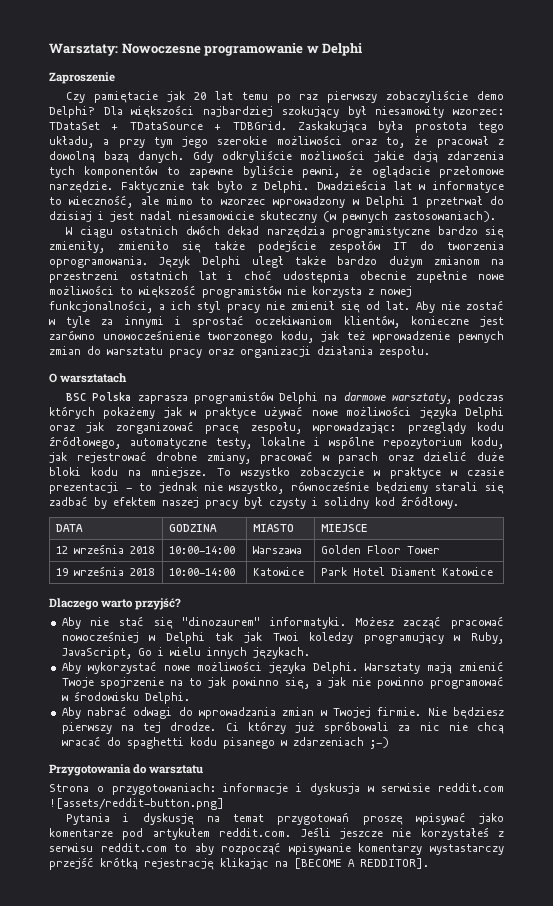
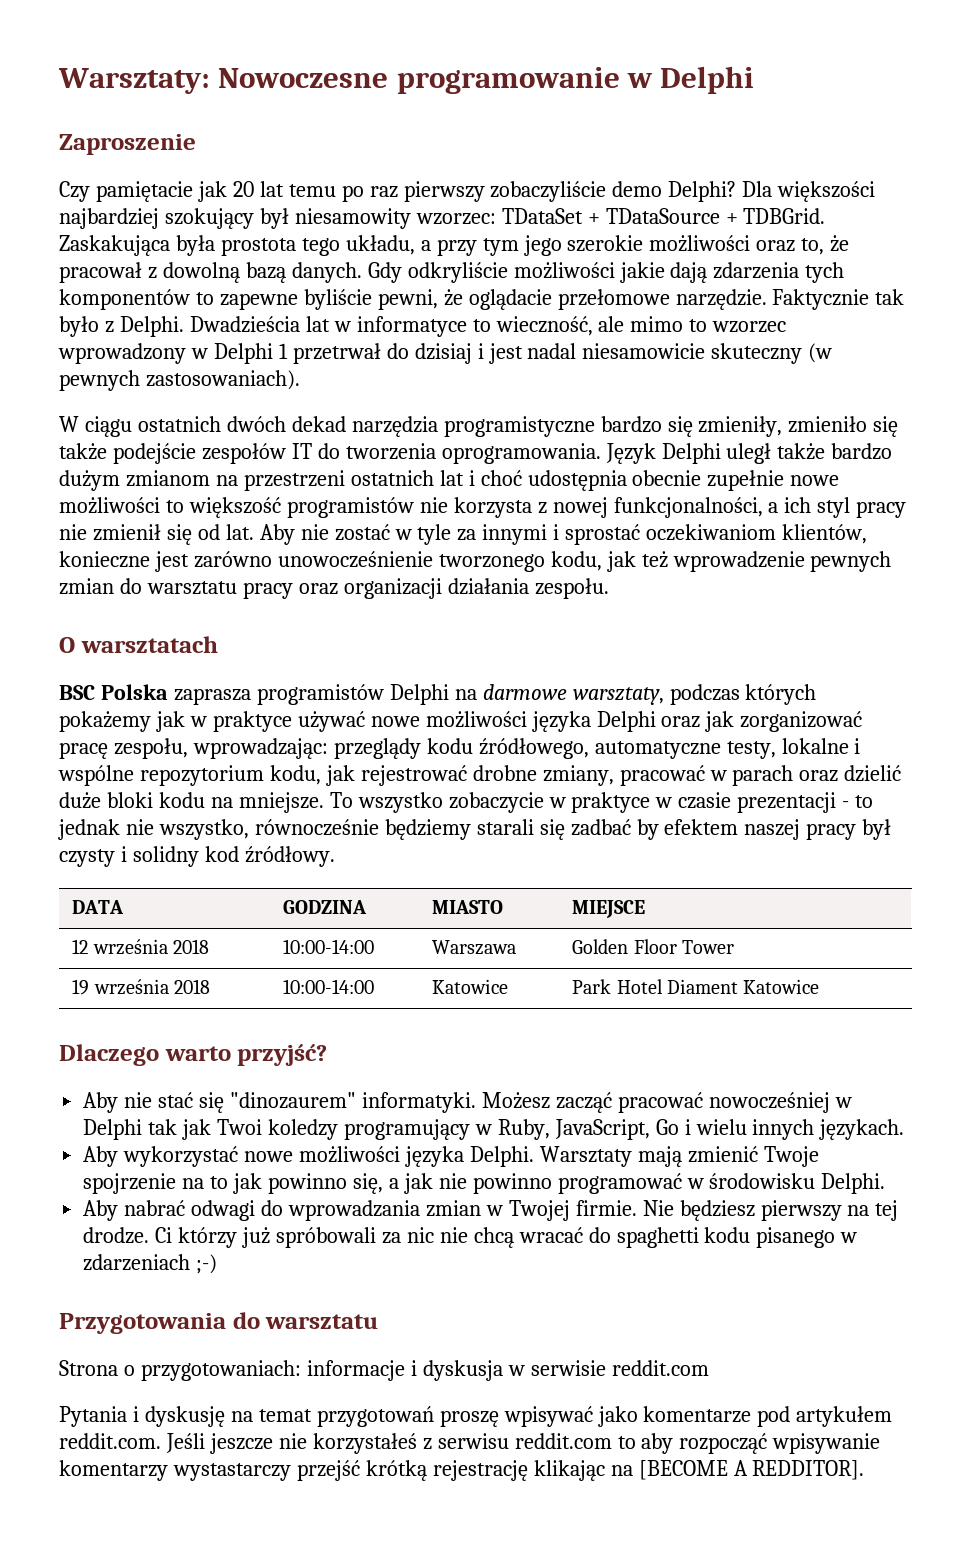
[49,798,224,810] ![assets/reddit-button.png] -> (709, 1368) none

